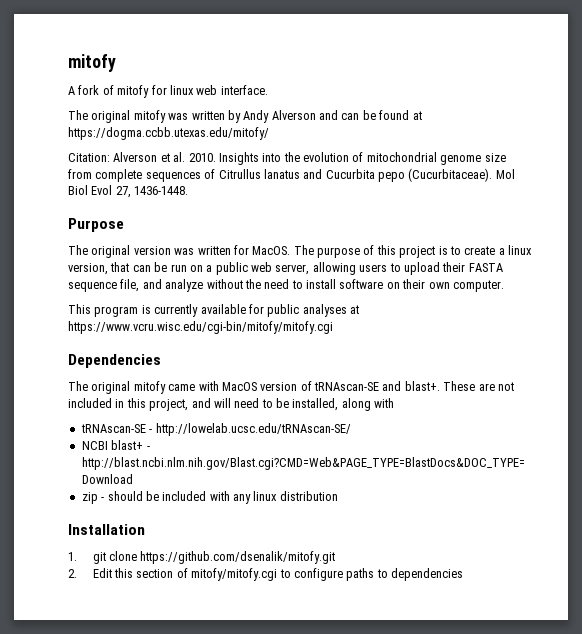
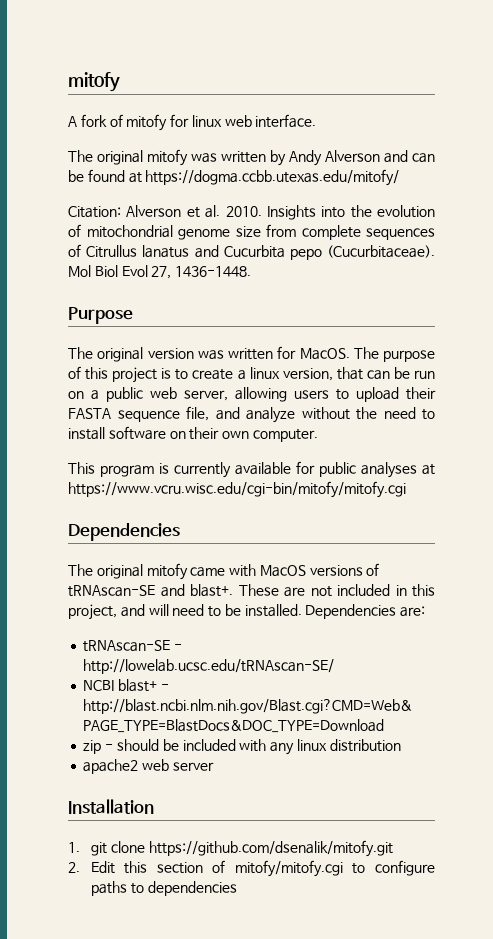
[260,382,298,391] version -> [309,565,363,576] versions
[292,398,395,411] installed, along with -> [244,604,426,619] installed. Dependencies are:
(338, 496) none -> [83,759,214,774] // apache2 web server

